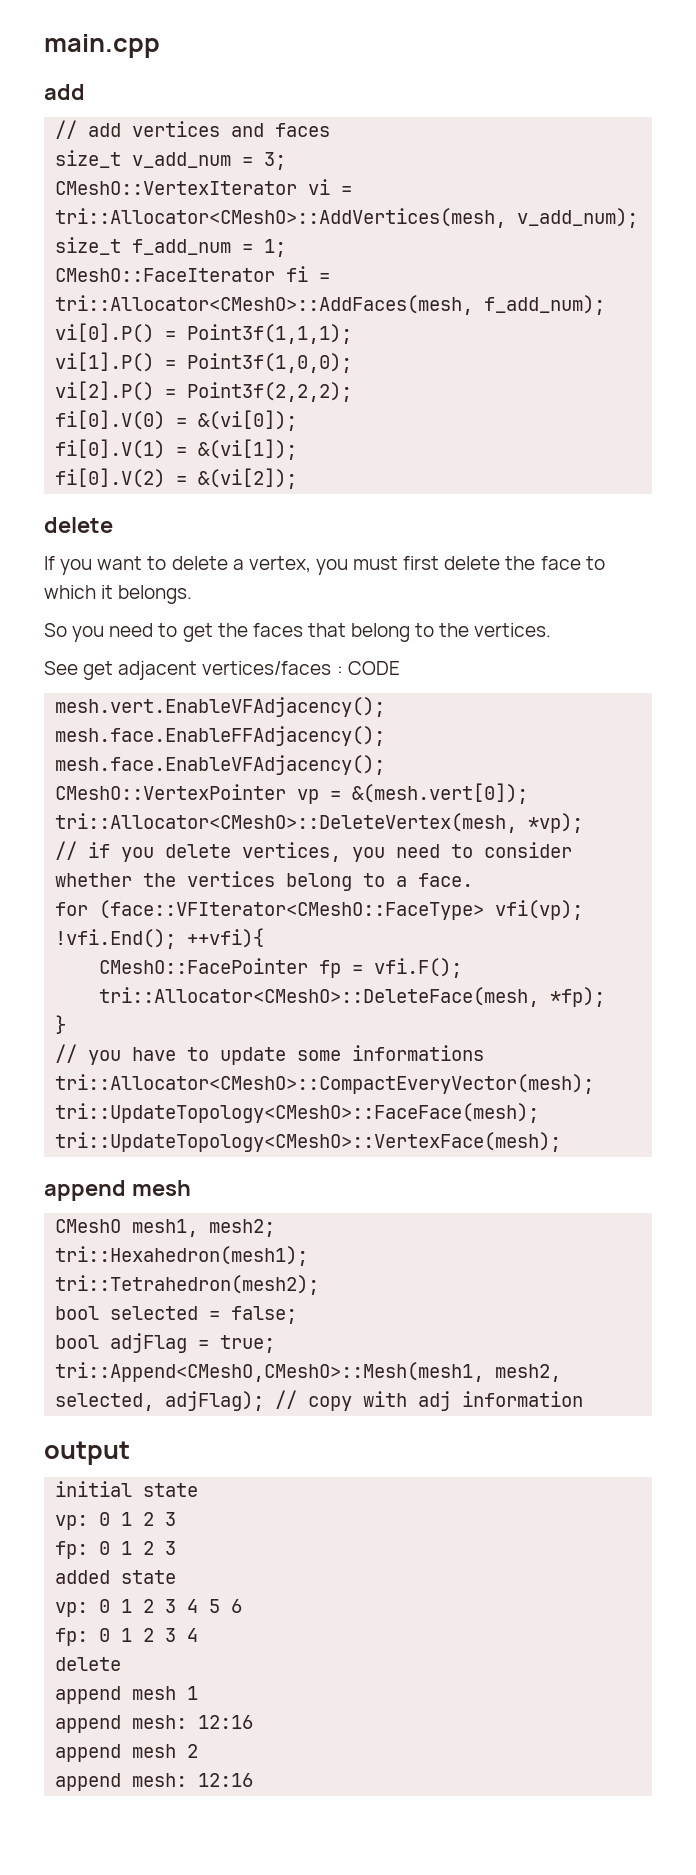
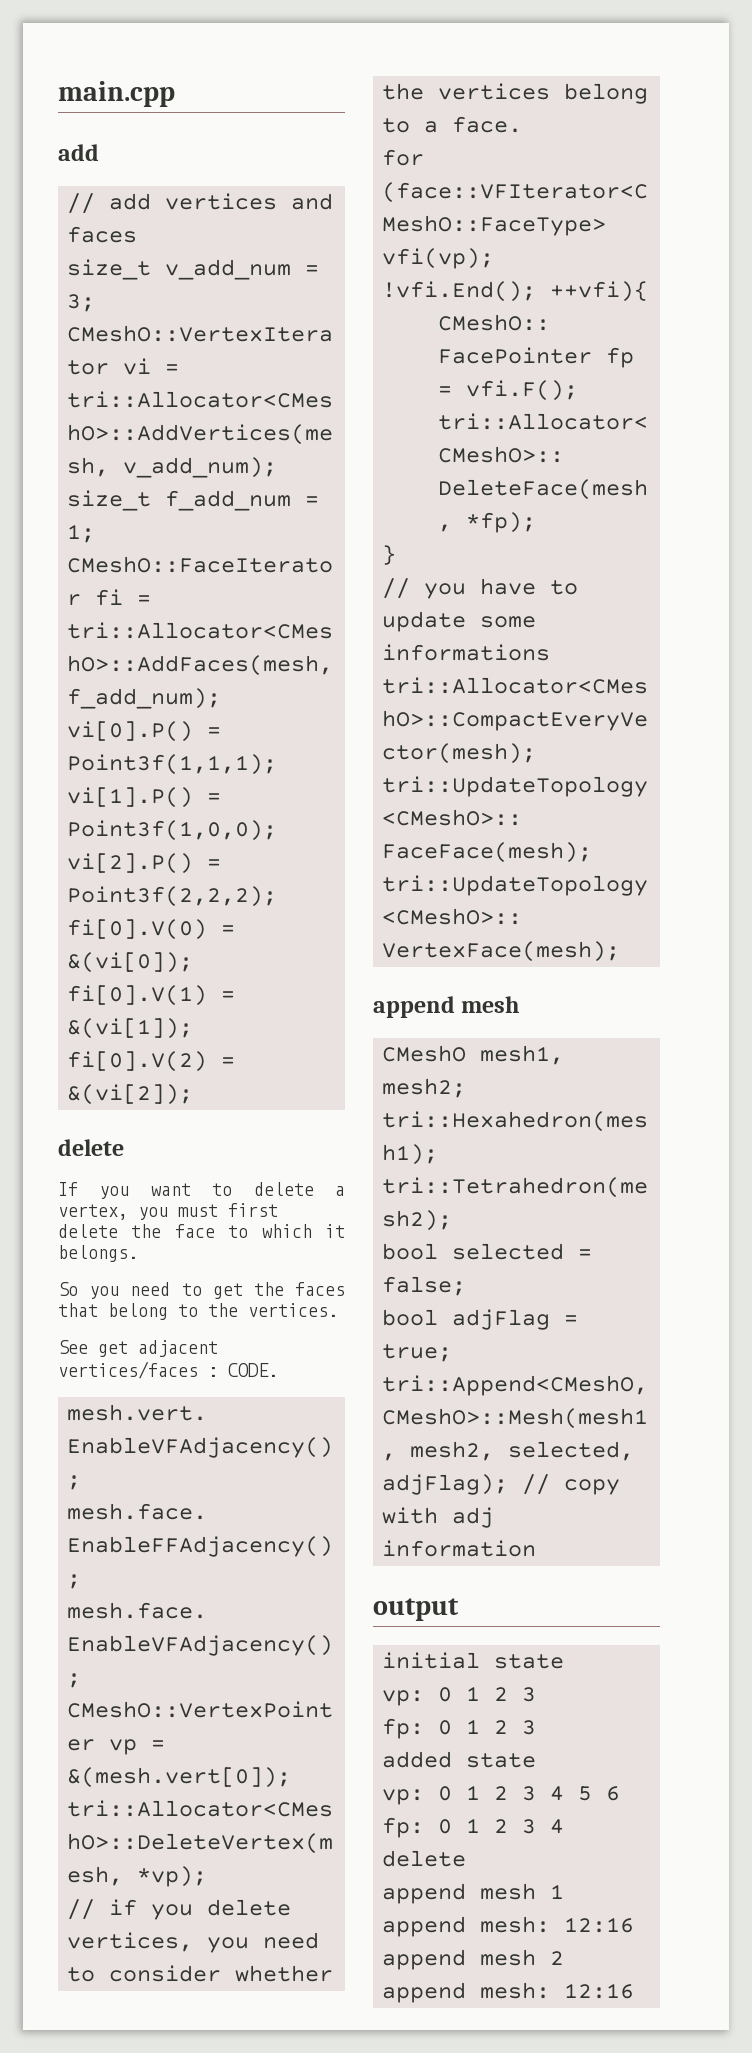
[347,661,400,675] CODE -> [228,1363,278,1377] CODE.

